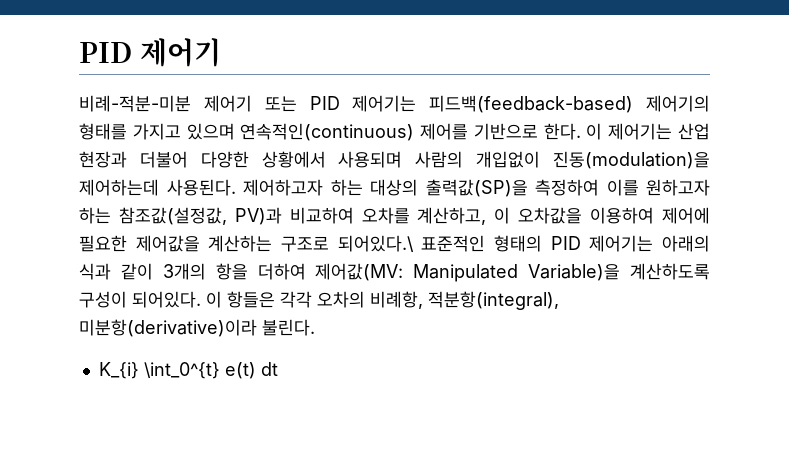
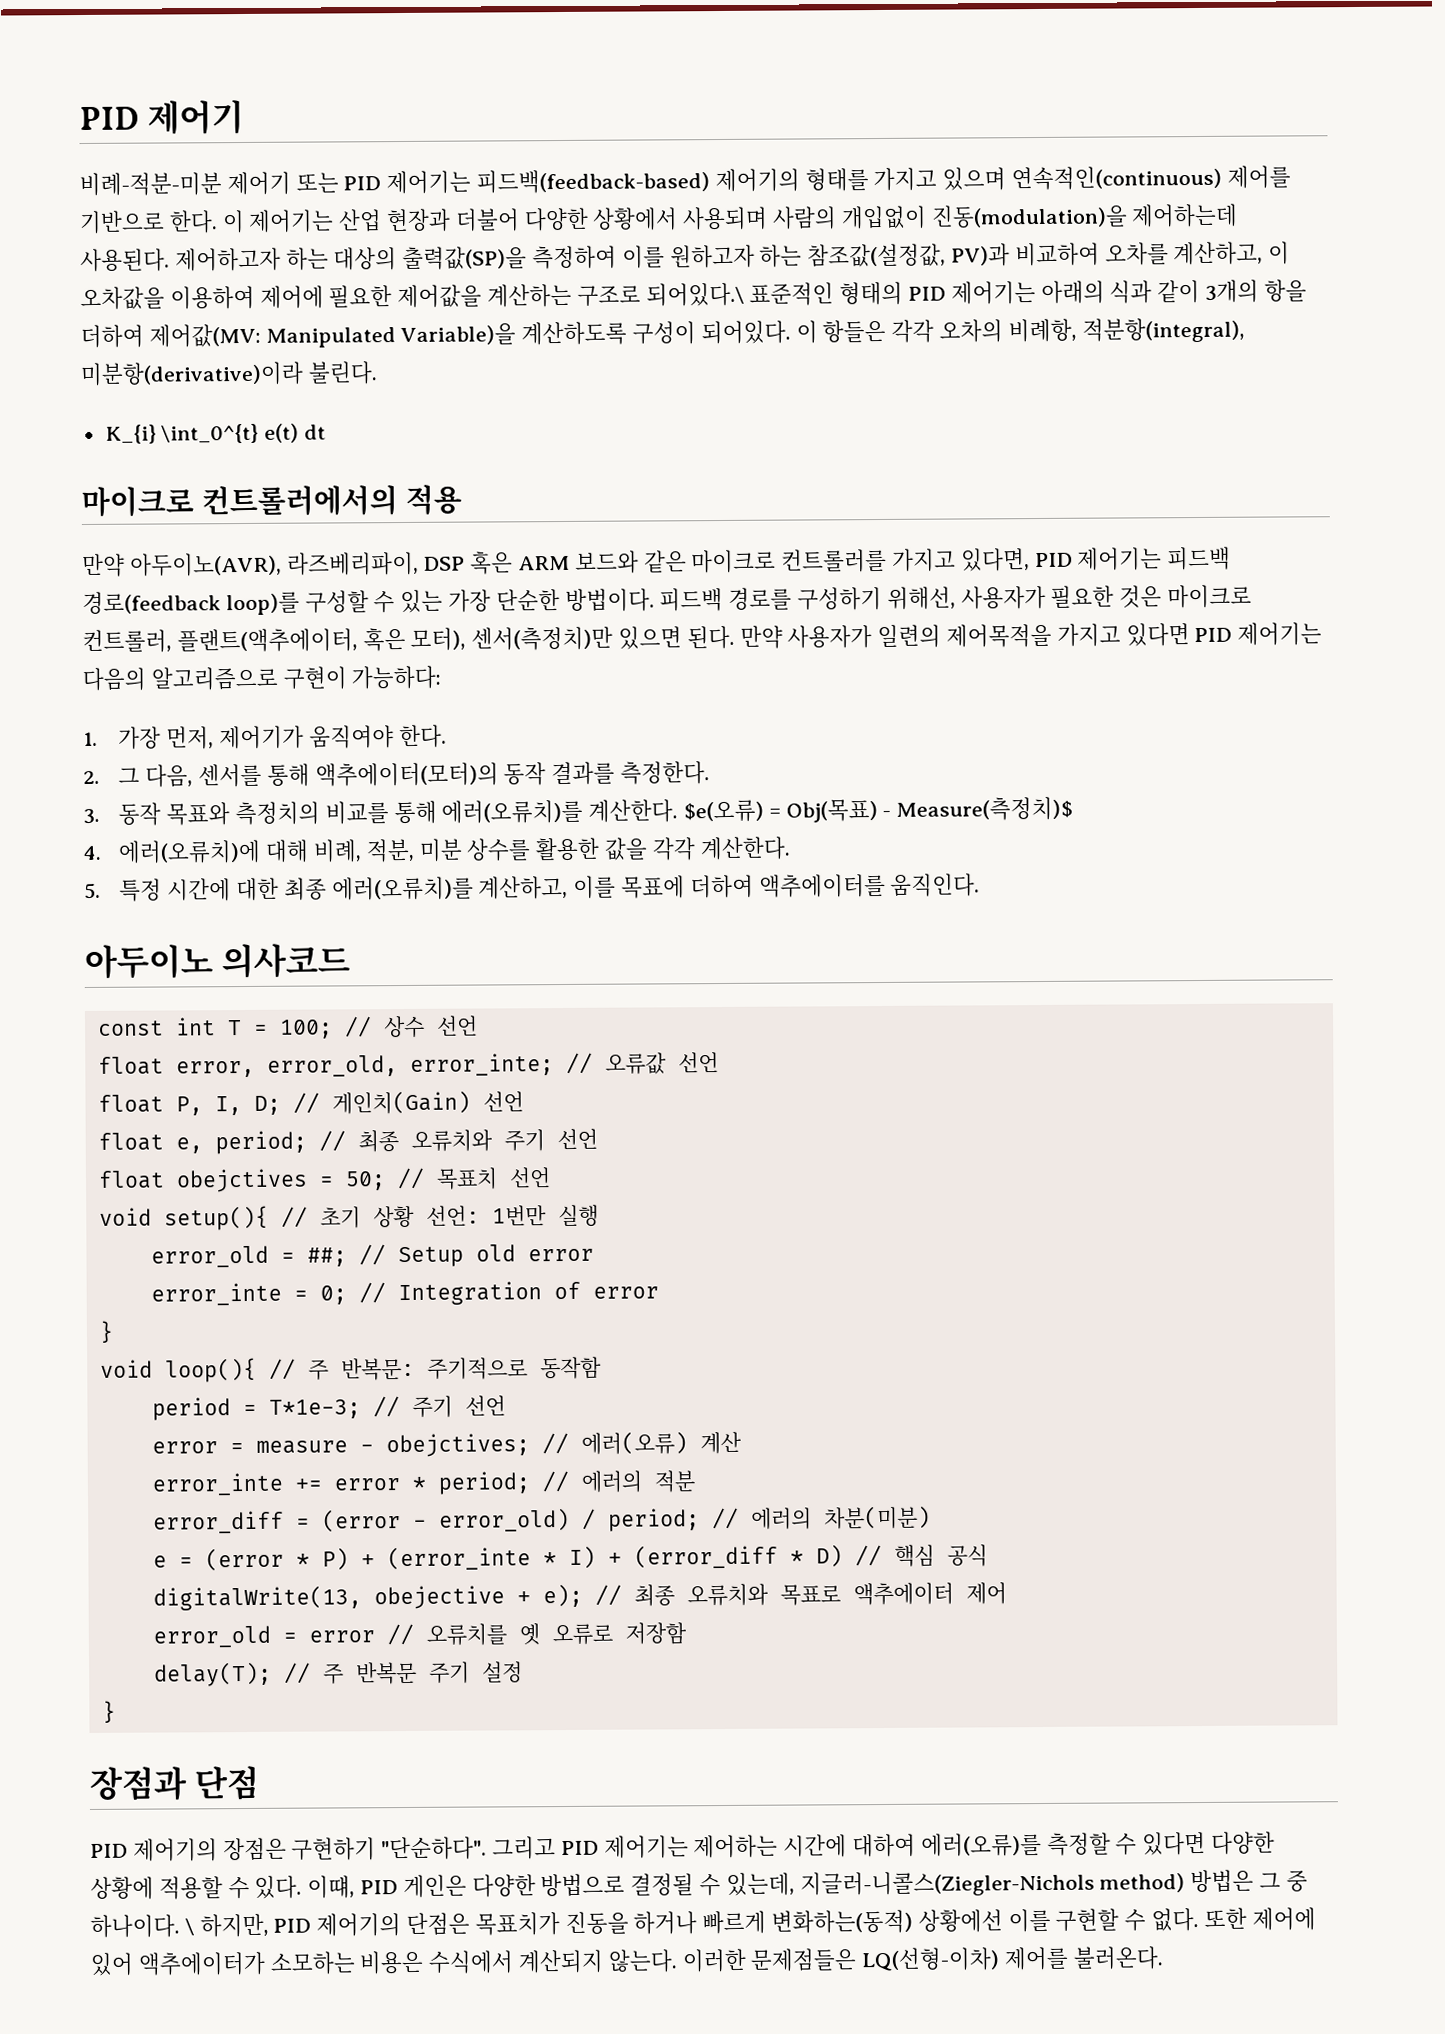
(278, 369) none -> [81,484,462,518] [82,546,1232,578] [82,584,1253,616] [82,622,1323,654] [82,665,442,692] [83,724,447,750] [83,761,710,788] [83,796,1074,826] [83,836,791,864] [84,873,981,902] [84,943,351,980] [97,1015,478,1039] [97,1052,719,1078] [97,1090,524,1116] [97,1128,598,1155] [97,1167,551,1193] [98,1204,599,1231] [150,1244,594,1268] [150,1281,659,1306] [98,1320,114,1343] [99,1356,602,1383] [151,1395,506,1421] [151,1431,742,1458] [151,1470,695,1496] [152,1505,931,1534] [152,1544,988,1572] [152,1582,1007,1611] [152,1622,687,1648] [153,1661,523,1687] [101,1700,116,1723] [89,1765,260,1801] [90,1831,1276,1862] [90,1869,1308,1900] [90,1907,1316,1938] [90,1946,1163,1976] // 마이크로 컨트롤러에서의 적용 // 만약 아두이노(AVR), 라즈베리파이, DSP 혹은 ARM 보드와 같은 마이크로 컨트롤러를 가지고 있다면, PID 제어기는 피드백 경로(feedback loop)를 구성할 수 있는 가장 단순한 방법이다. 피드백 경로를 구성하기 위해선, 사용자가 필요한 것은 마이크로 컨트롤러, 플랜트(액추에이터, 혹은 모터), 센서(측정치)만 있으면 된다. 만약 사용자가 일련의 제어목적을 가지고 있다면 PID 제어기는 다음의 알고리즘으로 구현이 가능하다: // 1. 가장 먼저, 제어기가 움직여야 한다. // 2. 그 다음, 센서를 통해 액추에이터(모터)의 동작 결과를 측정한다. // 3. 동작 목표와 측정치의 비교를 통해 에러(오류치)를 계산한다. $e(오류) = Obj(목표) - Measure(측정치)$ // 4. 에러(오류치)에 대해 비례, 적분, 미분 상수를 활용한 값을 각각 계산한다. // 5. 특정 시간에 대한 최종 에러(오류치)를 계산하고, 이를 목표에 더하여 액추에이터를 움직인다. // 아두이노 의사코드 // const int T = 100; // 상수 선언 // float error, error_old, error_inte; // 오류값 선언 // float P, I, D; // 게인치(Gain) 선언 // float e, period; // 최종 오류치와 주기 선언 // float obejctives = 50; // 목표치 선언 // void setup(){ // 초기 상황 선언: 1번만 실행 // error_old = ##; // Setup old error // error_inte = 0; // Integration of error // } // void loop(){ // 주 반복문: 주기적으로 동작함 // period = T*1e-3; // 주기 선언 // error = measure - obejctives; // 에러(오류) 계산 // error_inte += error * period; // 에러의 적분 // error_diff = (error - error_old) / period; // 에러의 차분(미분) // e = (error * P) + (error_inte * I) + (error_diff * D) // 핵심 공식 // digitalWrite(13, obejective + e); // 최종 오류치와 목표로 액추에이터 제어 // error_old = error // 오류치를 옛 오류로 저장함 // delay(T); // 주 반복문 주기 설정 // } // 장점과 단점 // PID 제어기의 장점은 구현하기 "단순하다". 그리고 PID 제어기는 제어하는 시간에 대하여 에러(오류)를 측정할 수 있다면 다양한 상황에 적용할 수 있다. 이떄, PID 게인은 다양한 방법으로 결정될 수 있는데, 지글러-니콜스(Ziegler-Nichols method) 방법은 그 중 하나이다. \ 하지만, PID 제어기의 단점은 목표치가 진동을 하거나 빠르게 변화하는(동적) 상황에선 이를 구현할 수 없다. 또한 제어에 있어 액추에이터가 소모하는 비용은 수식에서 계산되지 않는다. 이러한 문제점들은 LQ(선형-이차) 제어를 불러온다.

